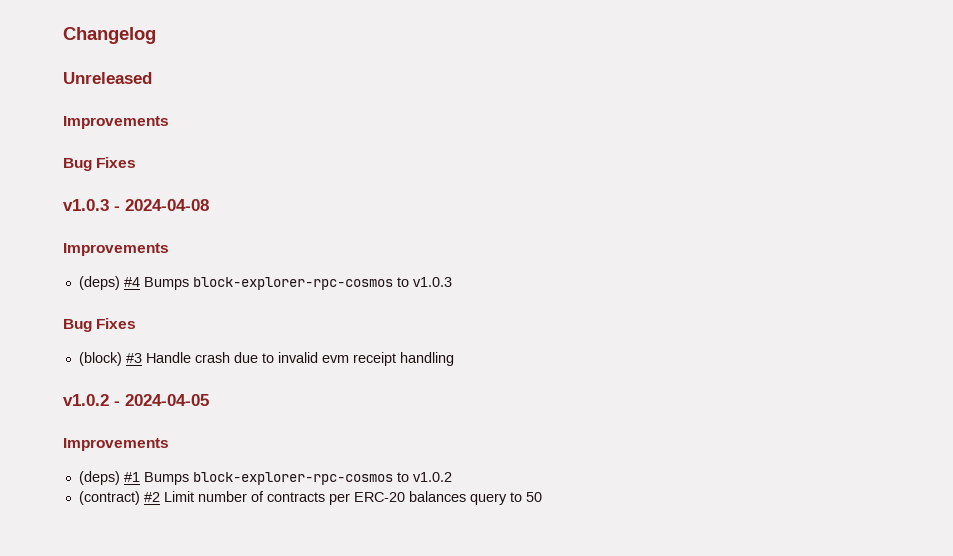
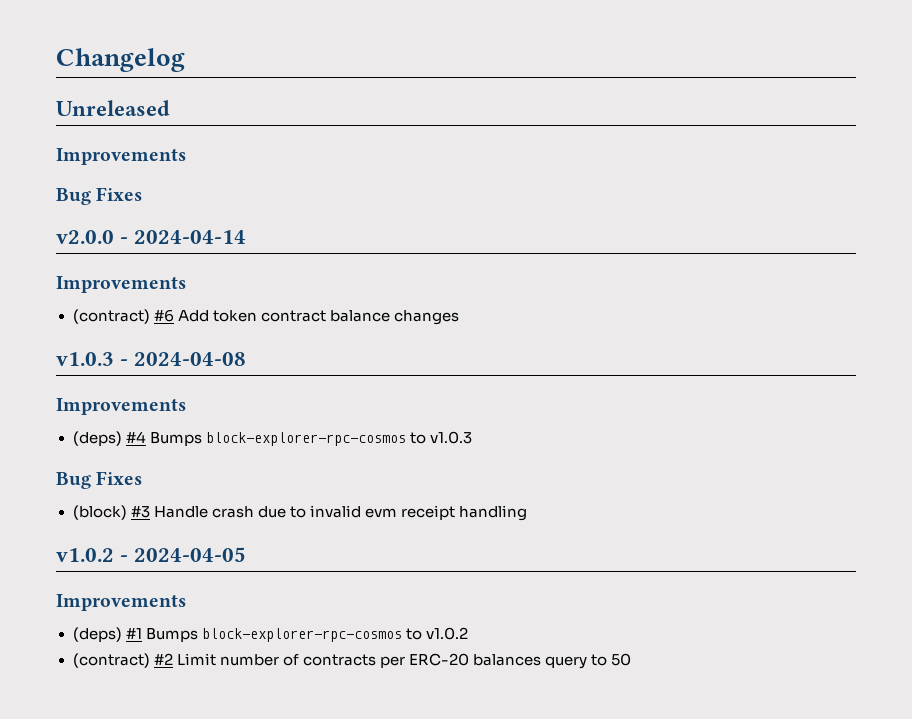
(137, 162) none -> [56,230,247,244] [56,276,186,293] [72,309,459,325] // v2.0.0 - 2024-04-14 // Improvements // (contract) #6 Add token contract balance changes

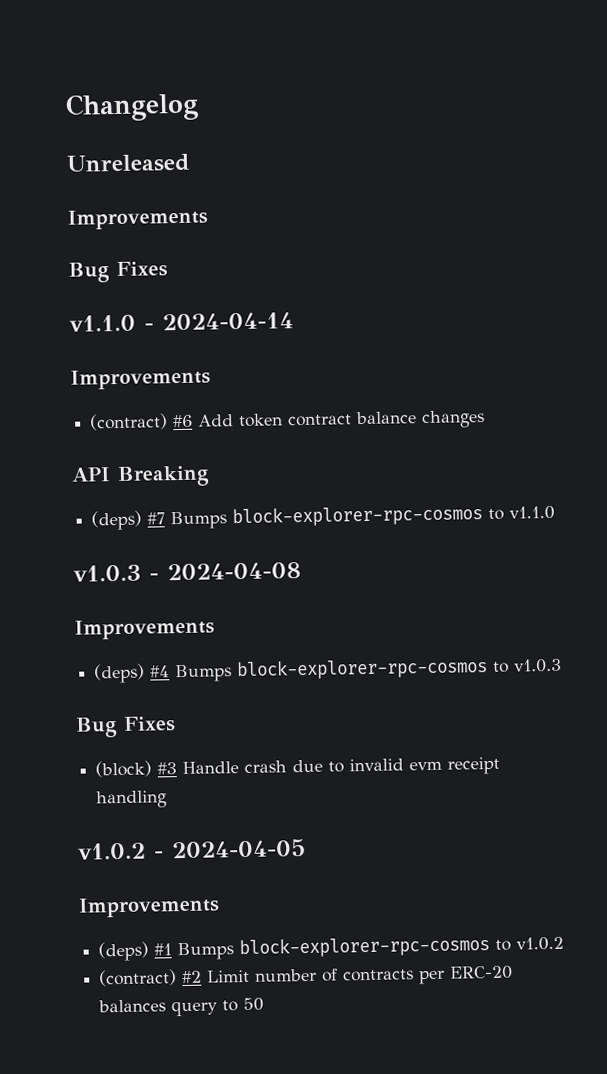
[56,230,114,244] v2.0.0 -> [69,314,136,332] v1.1.0
(459, 317) none -> [71,465,210,488] [91,504,556,531] // API Breaking // (deps) #7 Bumps block-explorer-rpc-cosmos to v1.1.0

